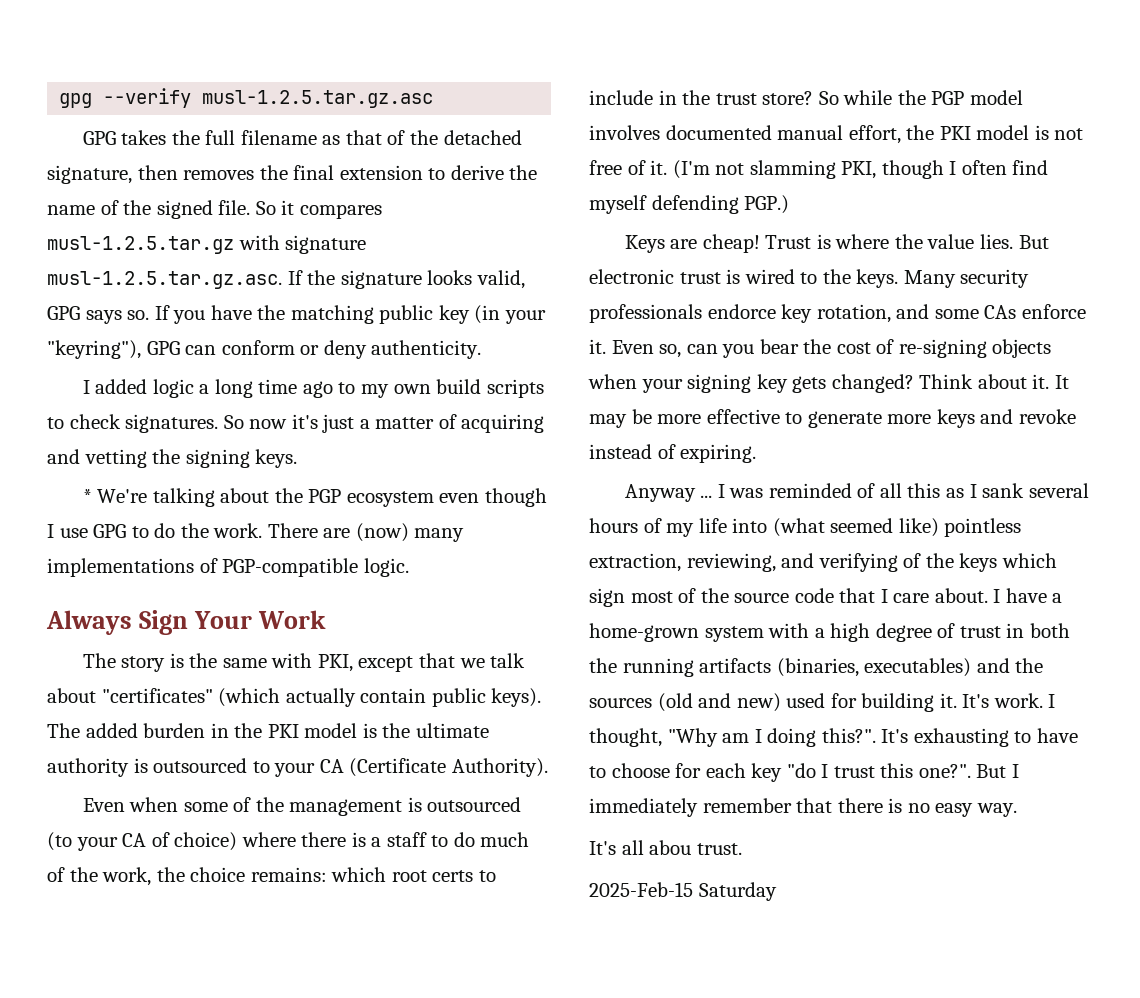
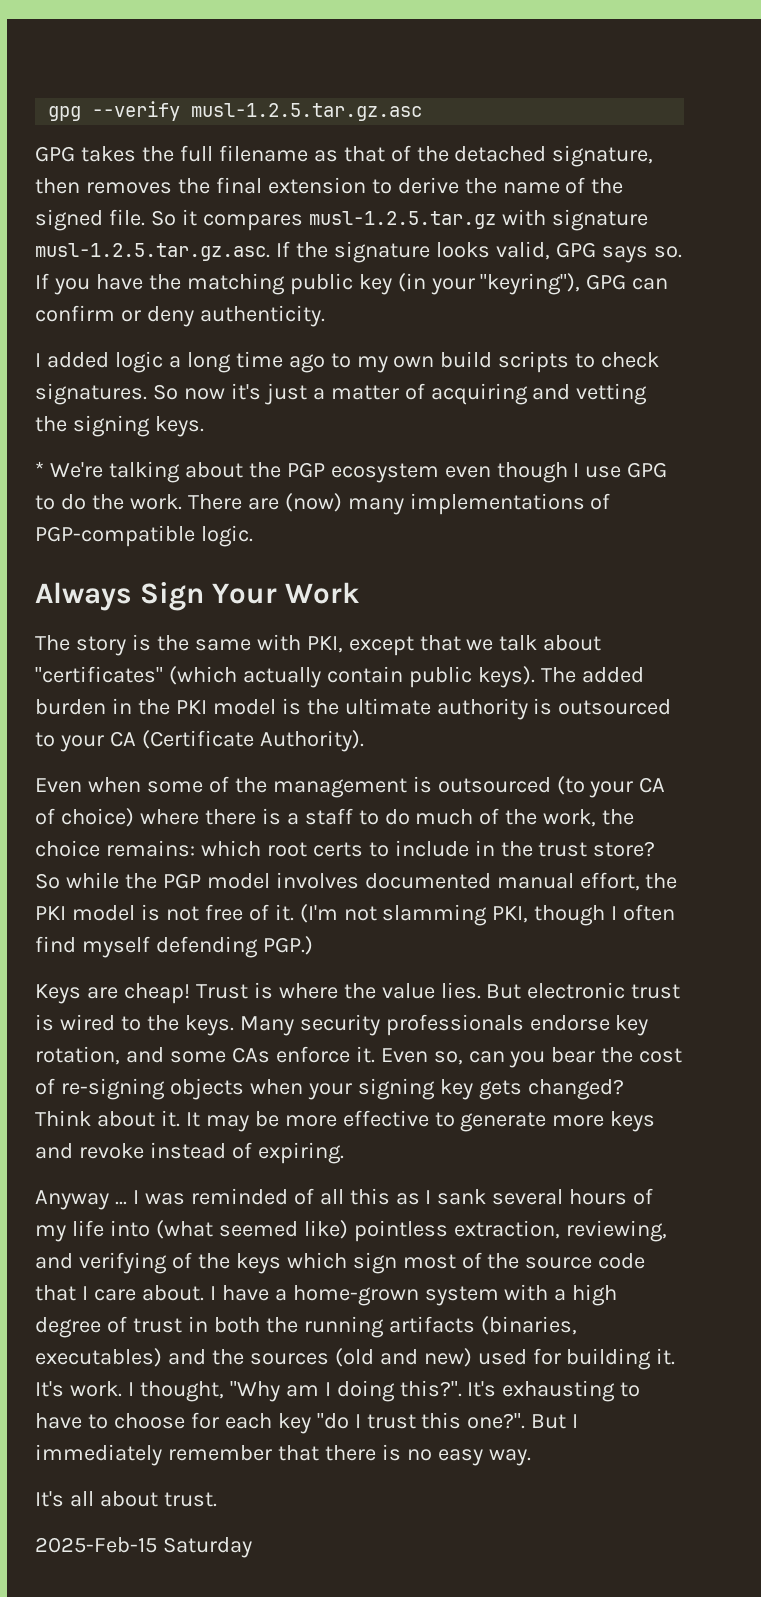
[221,340,295,355] conform -> [35,305,115,322] confirm
[707,304,776,319] endorce -> [529,1015,610,1031] endorse
[649,840,692,855] abou -> [99,1491,158,1507] about

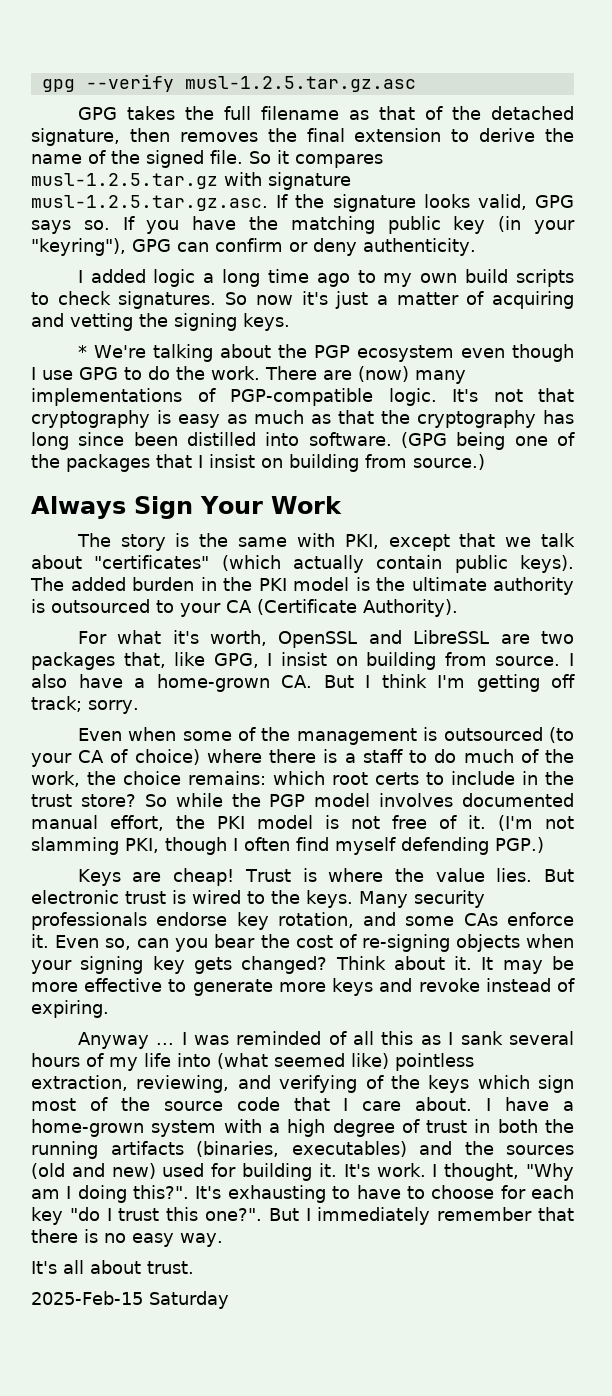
(253, 536) none -> [452,388,574,402] [31,410,574,428] [31,432,575,450] [31,454,485,472] It's not that cryptography is easy as much as that the cryptography has long since been distilled into software. (GPG being one of the packages that I insist on building from source.)
(364, 741) none -> [77,630,574,648] [31,652,575,670] [31,674,575,692] [31,696,139,714] // For what it's worth, OpenSSL and LibreSSL are two packages that, like GPG, I insist on building from source. I also have a home-grown CA. But I think I'm getting off track; sorry.

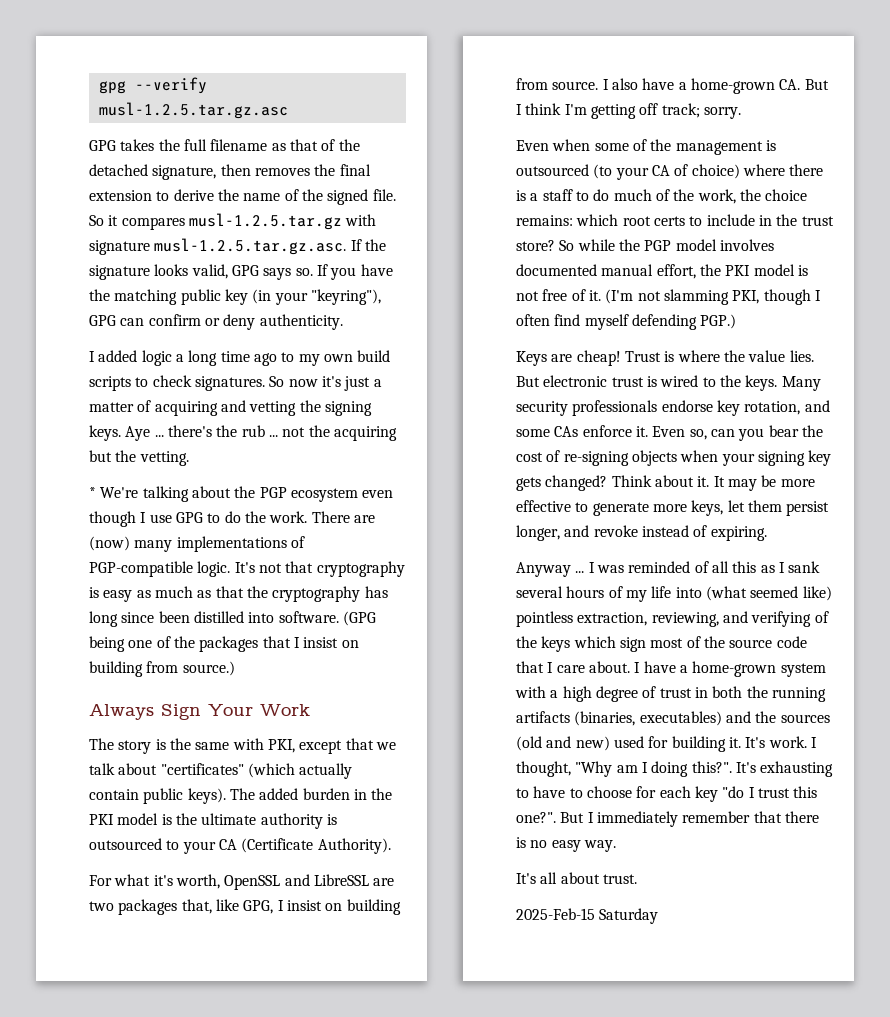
(290, 322) none -> [125,425,397,441] [89,450,189,466] Aye ... there's the rub ... not the acquiring but the vetting.
[332,978,374,996] keys -> [691,500,830,516] [516,525,560,541] keys, let them persist longer,

